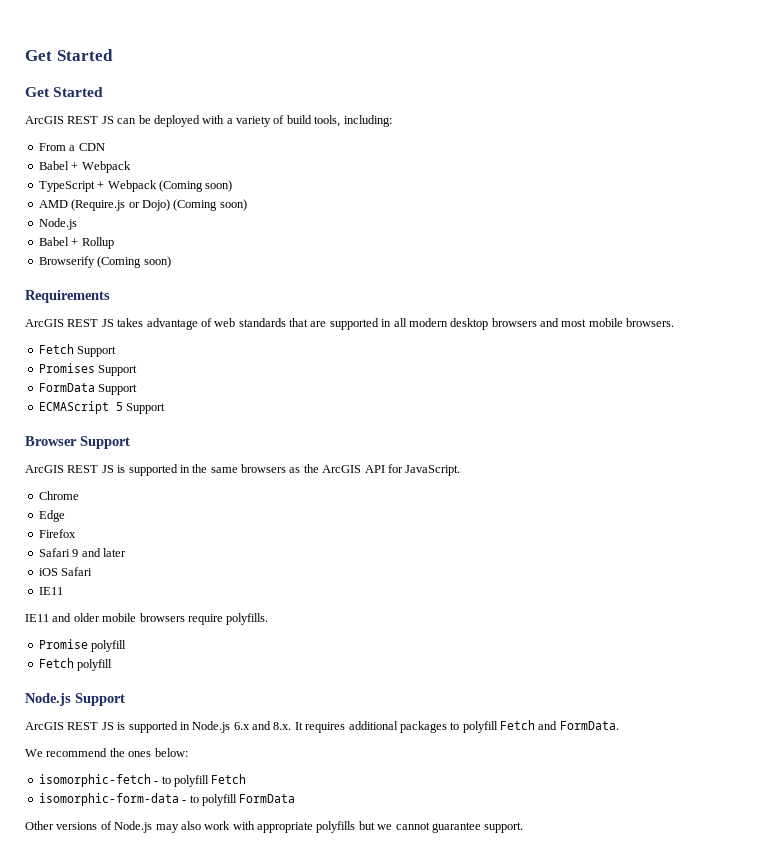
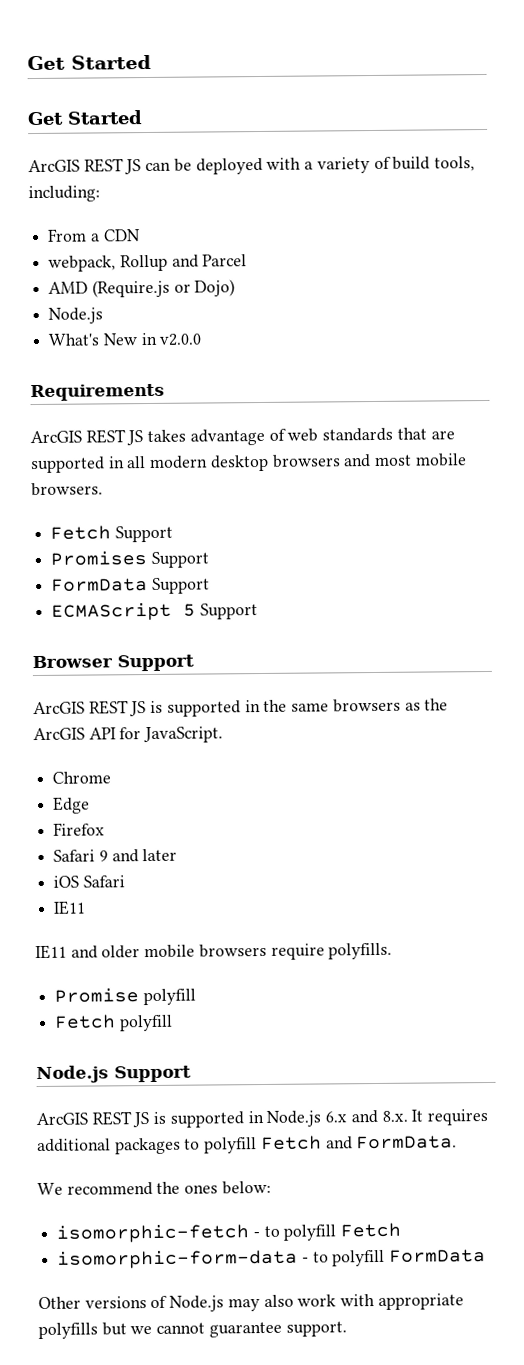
[38,161,131,173] [38,180,233,192] Babel + Webpack // TypeScript + Webpack (Coming soon) -> [48,254,248,272] webpack, Rollup and Parcel
[173,199,247,211] (Coming soon) -> (236, 288) none
[38,237,114,249] [38,256,171,268] Babel + Rollup // Browserify (Coming soon) -> [48,332,202,346] What's New in v2.0.0

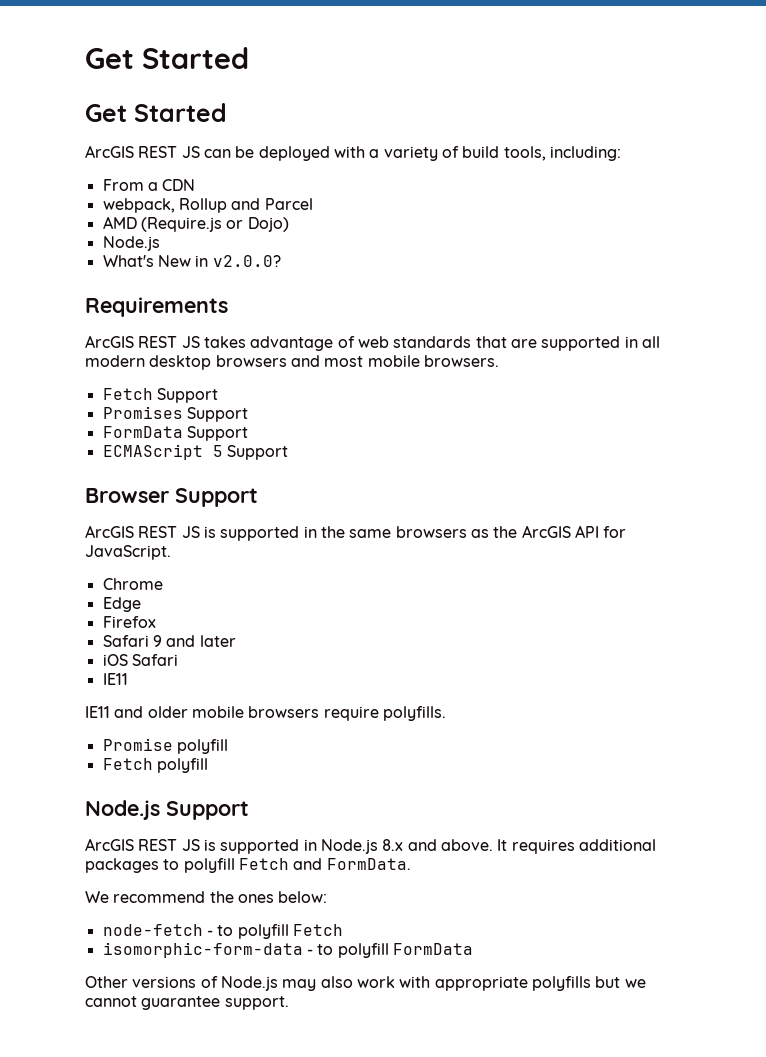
[159,333,202,346] v2.0.0 -> [212,255,281,267] v2.0.0?
[325,1109,408,1124] 6.x and 8.x. -> [382,839,493,851] 8.x and above.
[56,1224,250,1243] isomorphic-fetch -> [102,924,203,936] node-fetch

